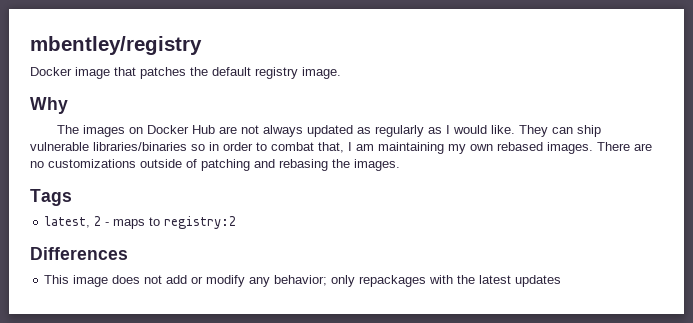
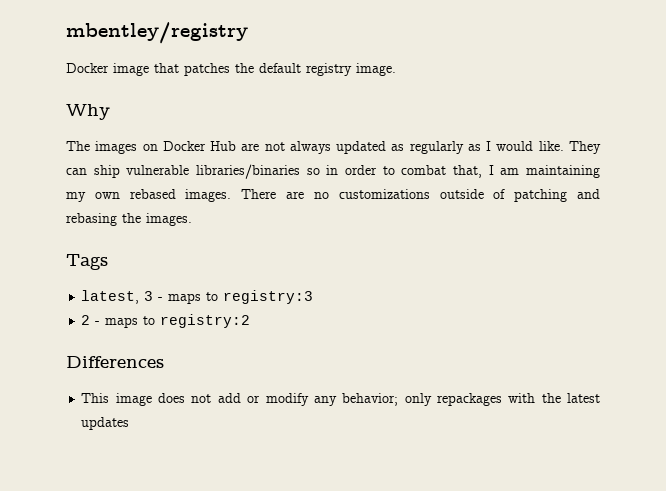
(91, 222) none -> [144,290,314,304] 3 - maps to registry:3 //

